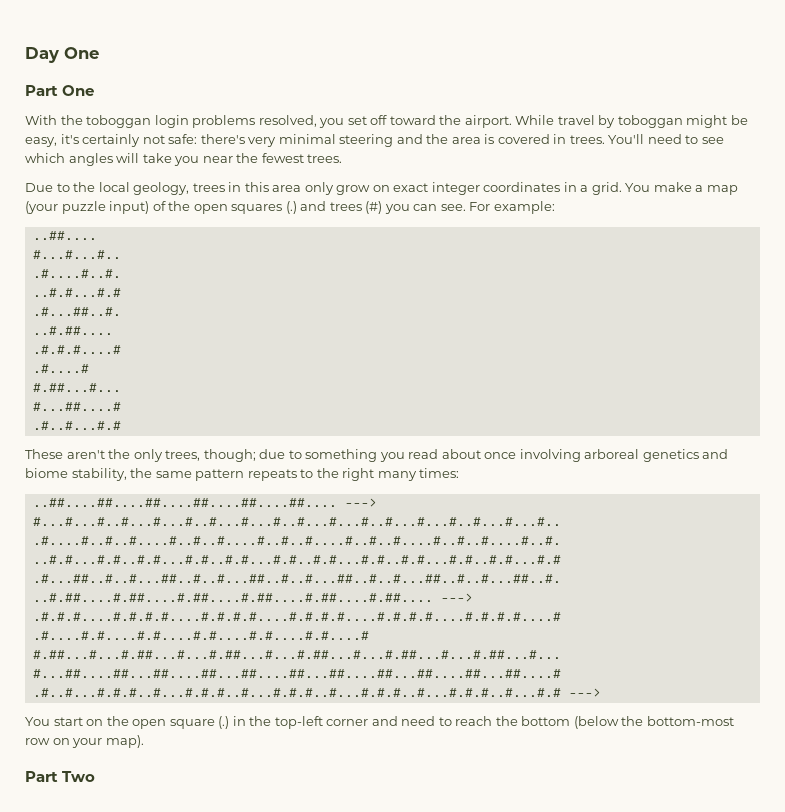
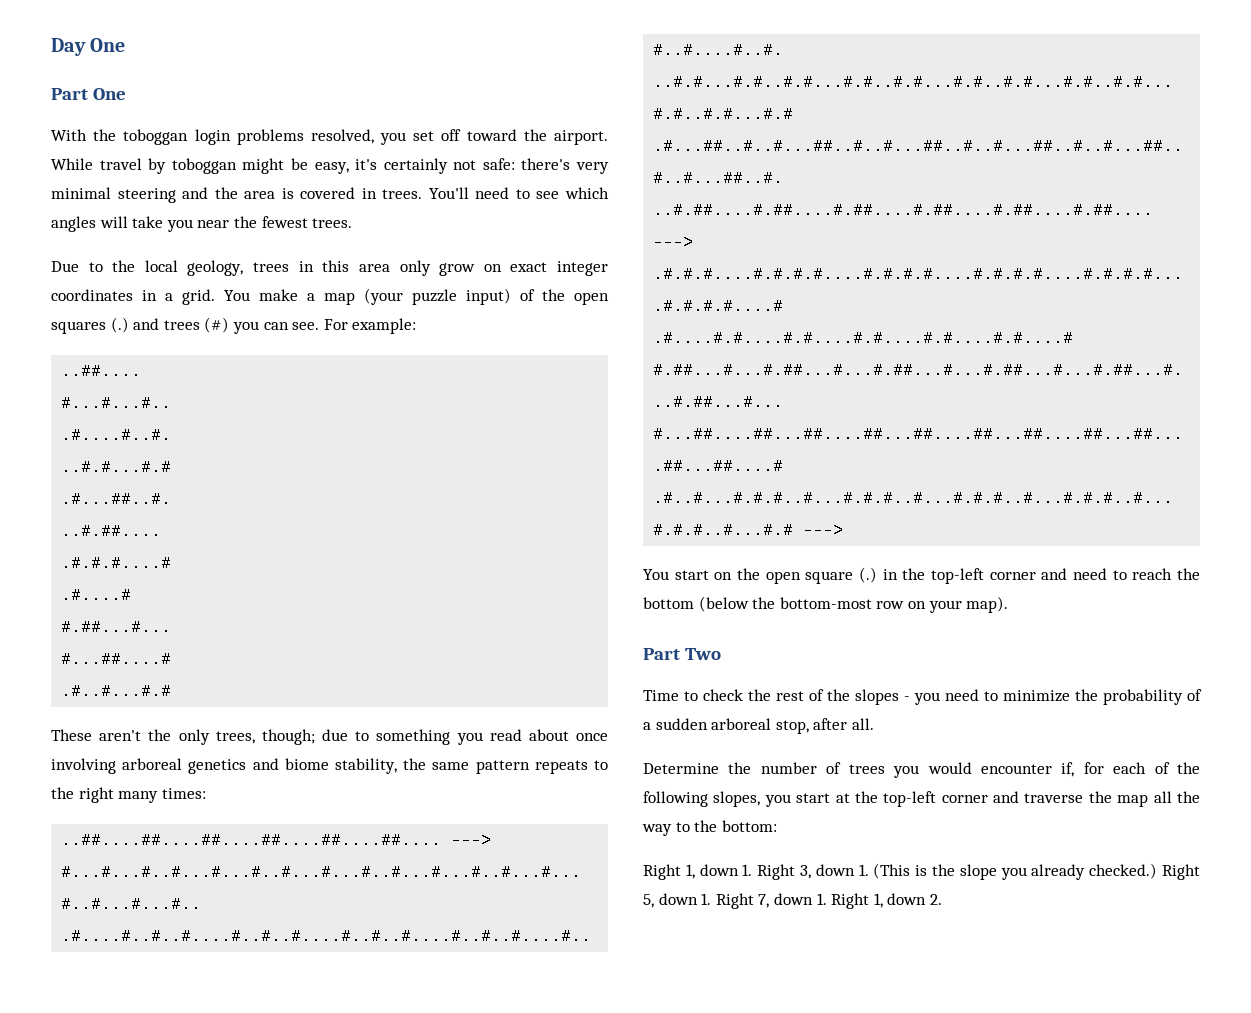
(96, 776) none -> [643,689,1202,705] [643,718,874,734] [643,762,1200,778] [643,791,1200,807] [642,820,777,836] [643,863,1200,880] [643,893,942,909] // Time to check the rest of the slopes - you need to minimize the probability of a sudden arboreal stop, after all. // Determine the number of trees you would encounter if, for each of the following slopes, you start at the top-left corner and traverse the map all the way to the bottom: // Right 1, down 1. Right 3, down 1. (This is the slope you already checked.) Right 5, down 1. Right 7, down 1. Right 1, down 2.

